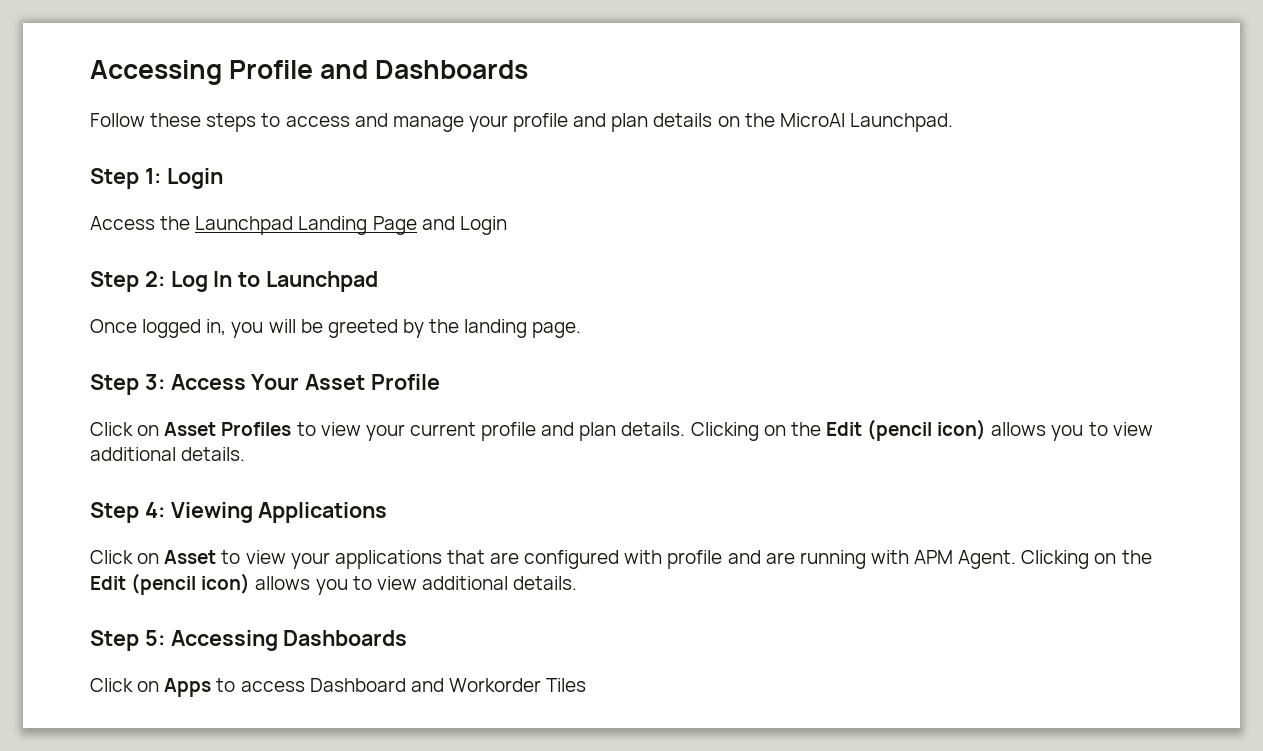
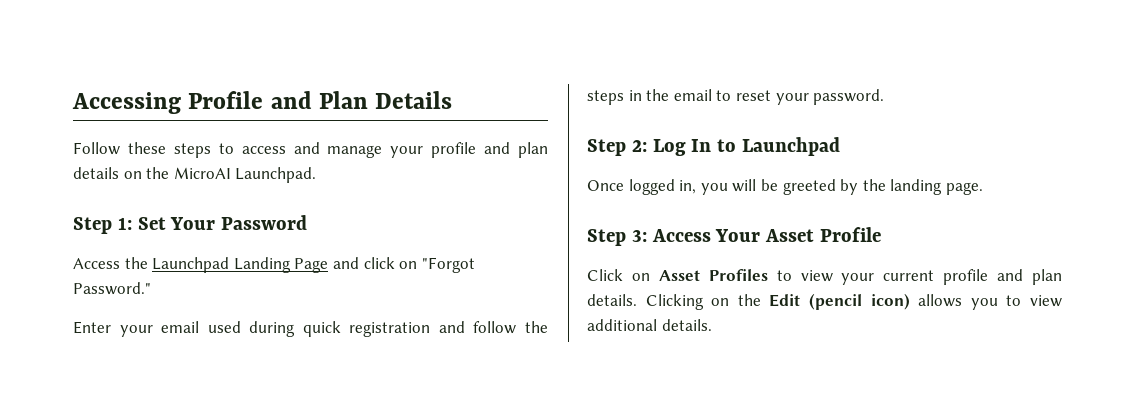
[375,60,529,79] Dashboards -> [318,91,453,109] Plan Details
[166,168,223,189] Login -> [137,215,308,230] Set Your Password
[459,216,507,235] Login -> [363,257,475,273] [73,282,151,295] [73,321,548,337] [587,89,885,105] click on "Forgot Password." // Enter your email used during quick registration and follow the steps in the email to reset your password.
[90,502,388,523] [90,550,1152,569] [90,573,578,595] [90,630,408,651] [90,678,587,697] // Step 4: Viewing Applications // Click on Asset to view your applications that are configured with profile and are running with APM Agent. Clicking on the Edit (pencil icon) allows you to view additional details. // Step 5: Accessing Dashboards // Click on Apps to access Dashboard and Workorder Tiles -> (712, 325) none

